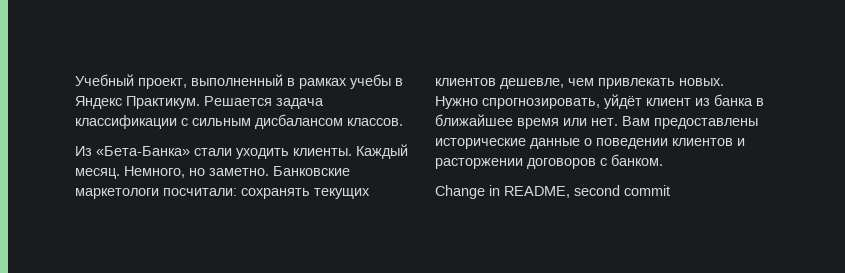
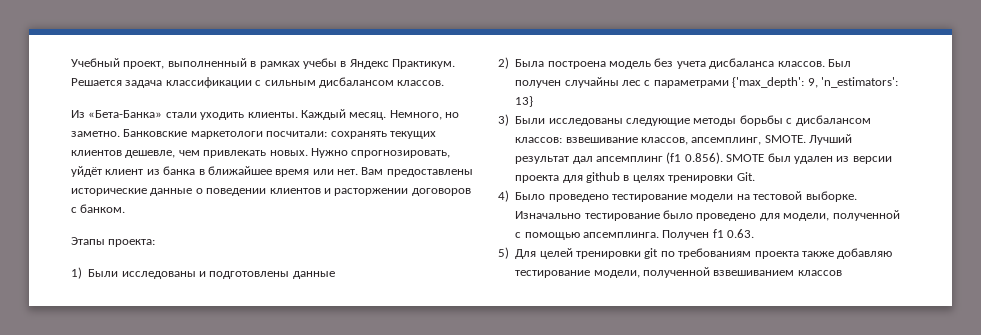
[435,185,670,199] Change in README, second commit -> [71,237,156,247] [71,267,335,279] [498,57,851,69] [515,77,898,88] [515,96,534,107] [498,114,871,126] [515,134,853,145] [515,152,892,164] [515,172,755,183] [498,190,857,202] [515,210,900,221] [515,229,755,240] [498,247,893,259] [515,267,842,278] Этапы проекта: // 1) Были исследованы и подготовлены данные // 2) Была построена модель без учета дисбаланса классов. Был получен случайны лес с параметрами {'max_depth': 9, 'n_estimators': 13} // 3) Были исследованы следующие методы борьбы с дисбалансом классов: взвешивание классов, апсемплинг, SMOTE. Лучший результат дал апсемплинг (f1 0.856). SMOTE был удален из версии проекта для github в целях тренировки Git. // 4) Было проведено тестирование модели на тестовой выборке. Изначально тестирование было проведено для модели, полученной с помощью апсемплинга. Получен f1 0.63. // 5) Для целей тренировки git по требованиям проекта также добавляю тестирование модели, полученной взвешиванием классов

